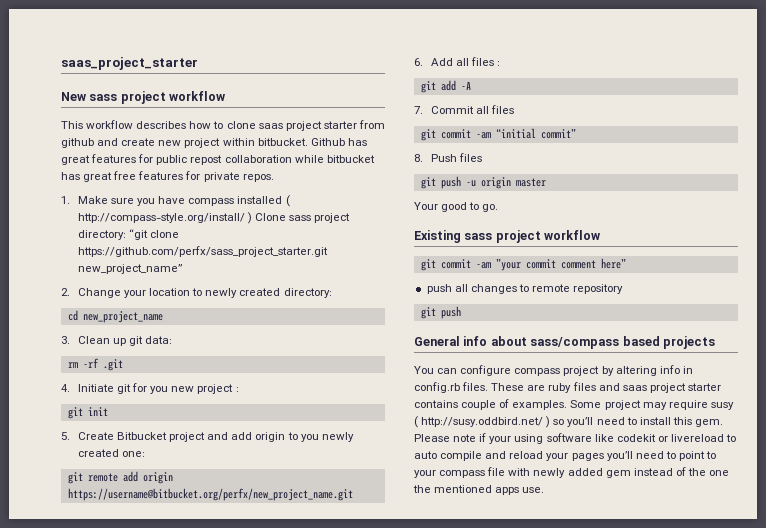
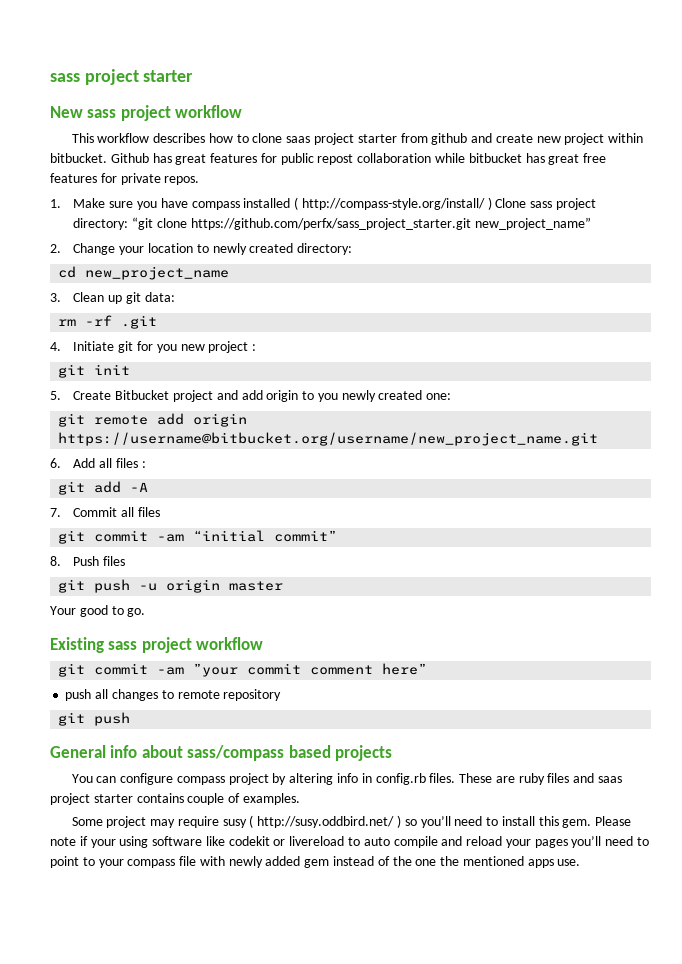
[61,57,198,70] saas_project_starter -> [50,69,194,85] sass project starter
[67,488,353,501] https://username@bitbucket.org/perfx/new_project_name.git -> [58,432,599,446] https://username@bitbucket.org/username/new_project_name.git
(568, 405) none -> (300, 799) //

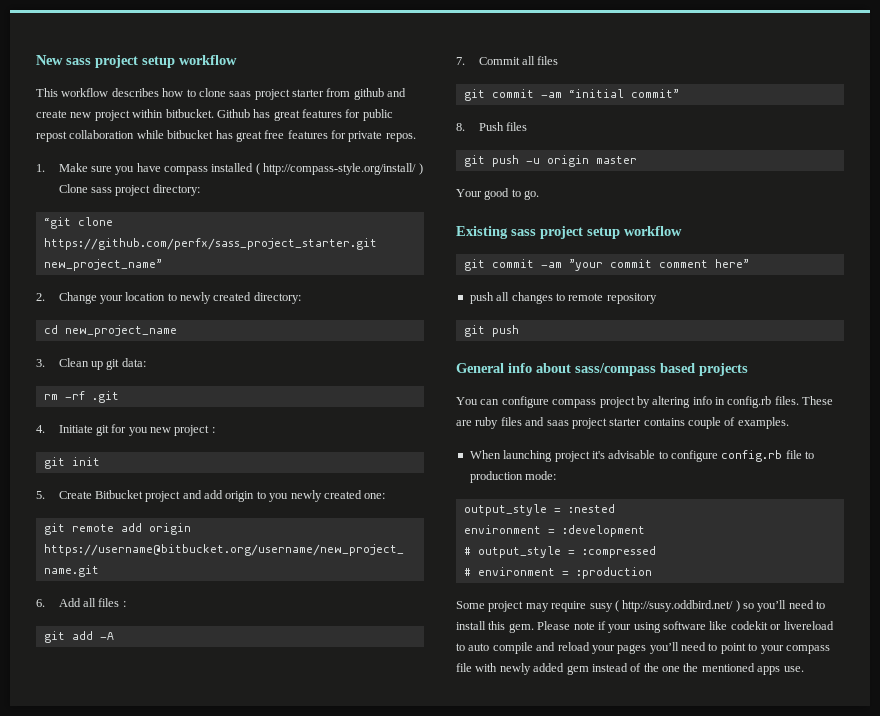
[50,69,194,85] sass project starter // -> (36, 60) none
(171, 113) none -> [142,56,175,68] setup
(129, 224) none -> (200, 190) //
(192, 645) none -> [587,227,620,239] setup
(300, 799) none -> [469,450,815,462] [469,471,557,483] [463,504,615,516] [463,525,645,537] [463,546,656,558] [463,567,652,579] // When launching project it's advisable to configure config.rb file to production mode: // output_style = :nested // environment = :development // # output_style = :compressed // # environment = :production

